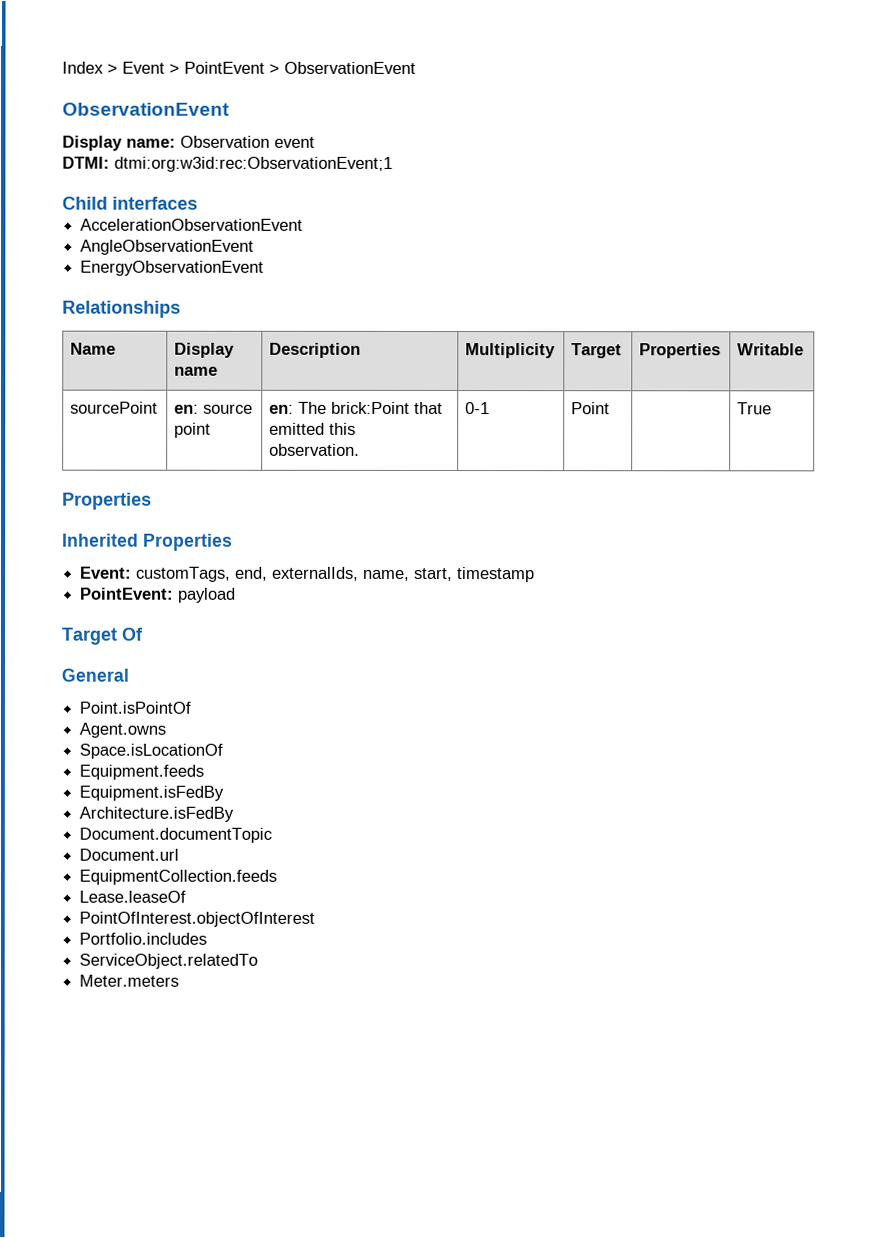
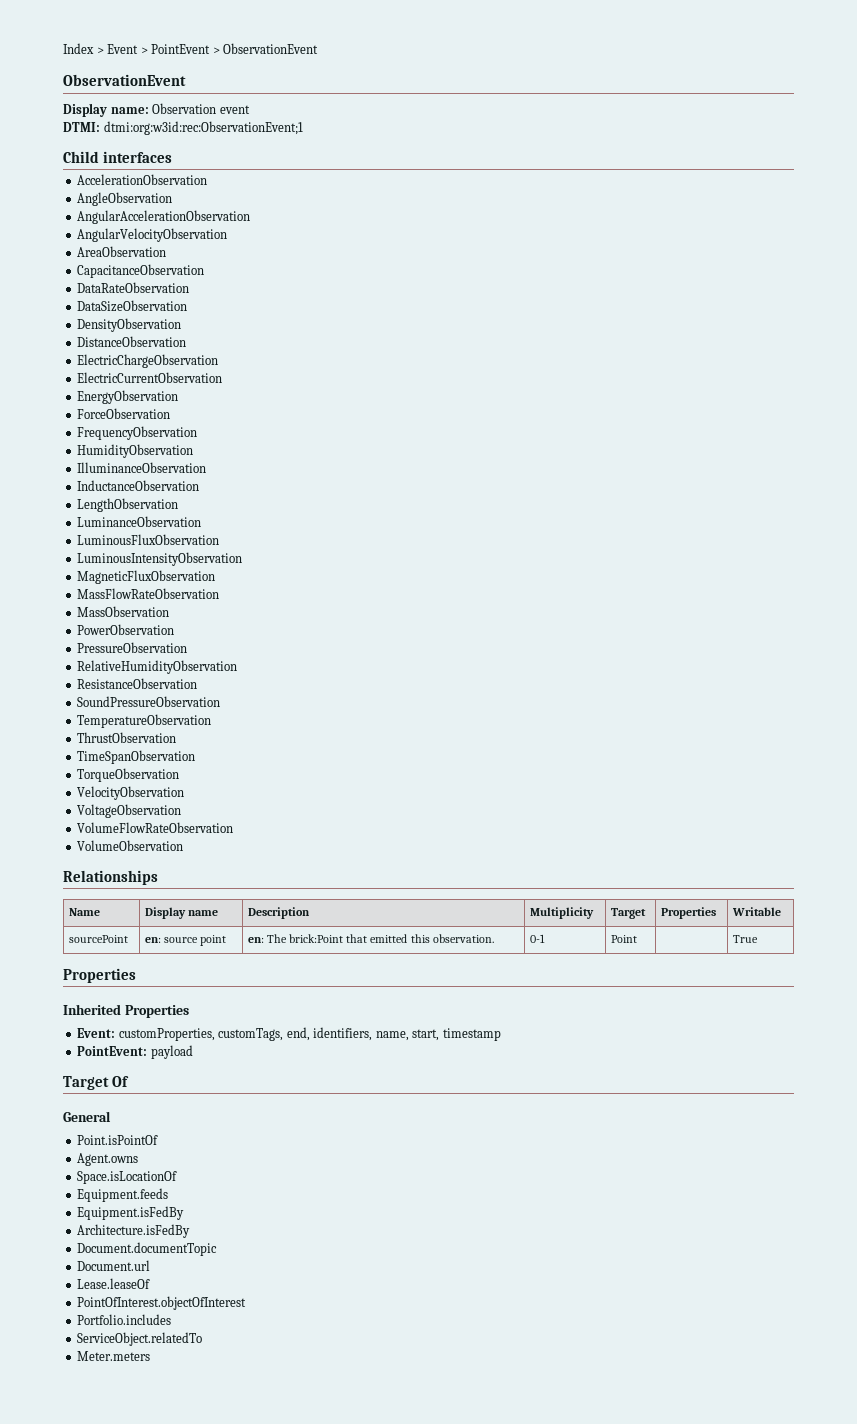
[80,218,304,231] [80,239,255,255] [80,260,265,276] AccelerationObservationEvent // AngleObservationEvent // EnergyObservationEvent -> [77,174,208,185] [77,192,173,206] [77,210,251,224] [77,228,228,242] [77,246,167,257] [77,264,205,278] [77,282,190,293] [77,300,188,312] [77,318,182,332] [77,336,187,347] [77,354,219,368] [77,372,223,383] [77,390,179,404] [77,408,171,419] [77,426,198,440] [77,444,194,458] [77,462,207,473] [77,480,200,491] [77,498,179,512] [77,516,202,527] [77,534,220,545] [77,552,243,566] [77,570,216,584] [77,588,220,599] [77,606,170,617] [77,624,175,635] [77,642,188,653] [77,660,238,674] [77,678,198,689] [77,696,221,707] [77,714,212,728] [77,732,177,743] [77,750,196,764] [77,768,180,782] [77,786,185,800] [77,804,182,818] [77,822,234,833] [77,840,184,851] AccelerationObservation // AngleObservation // AngularAccelerationObservation // AngularVelocityObservation // AreaObservation // CapacitanceObservation // DataRateObservation // DataSizeObservation // DensityObservation // DistanceObservation // ElectricChargeObservation // ElectricCurrentObservation // EnergyObservation // ForceObservation // FrequencyObservation // HumidityObservation // IlluminanceObservation // InductanceObservation // LengthObservation // LuminanceObservation // LuminousFluxObservation // LuminousIntensityObservation // MagneticFluxObservation // MassFlowRateObservation // MassObservation // PowerObservation // PressureObservation // RelativeHumidityObservation // ResistanceObservation // SoundPressureObservation // TemperatureObservation // ThrustObservation // TimeSpanObservation // TorqueObservation // VelocityObservation // VoltageObservation // VolumeFlowRateObservation // VolumeObservation
(133, 572) none -> [118,1028,215,1041] customProperties,
[272,566,360,581] externalIds, -> [313,1027,373,1041] identifiers,
[79,869,278,885] // EquipmentCollection.feeds -> (151, 1265) none

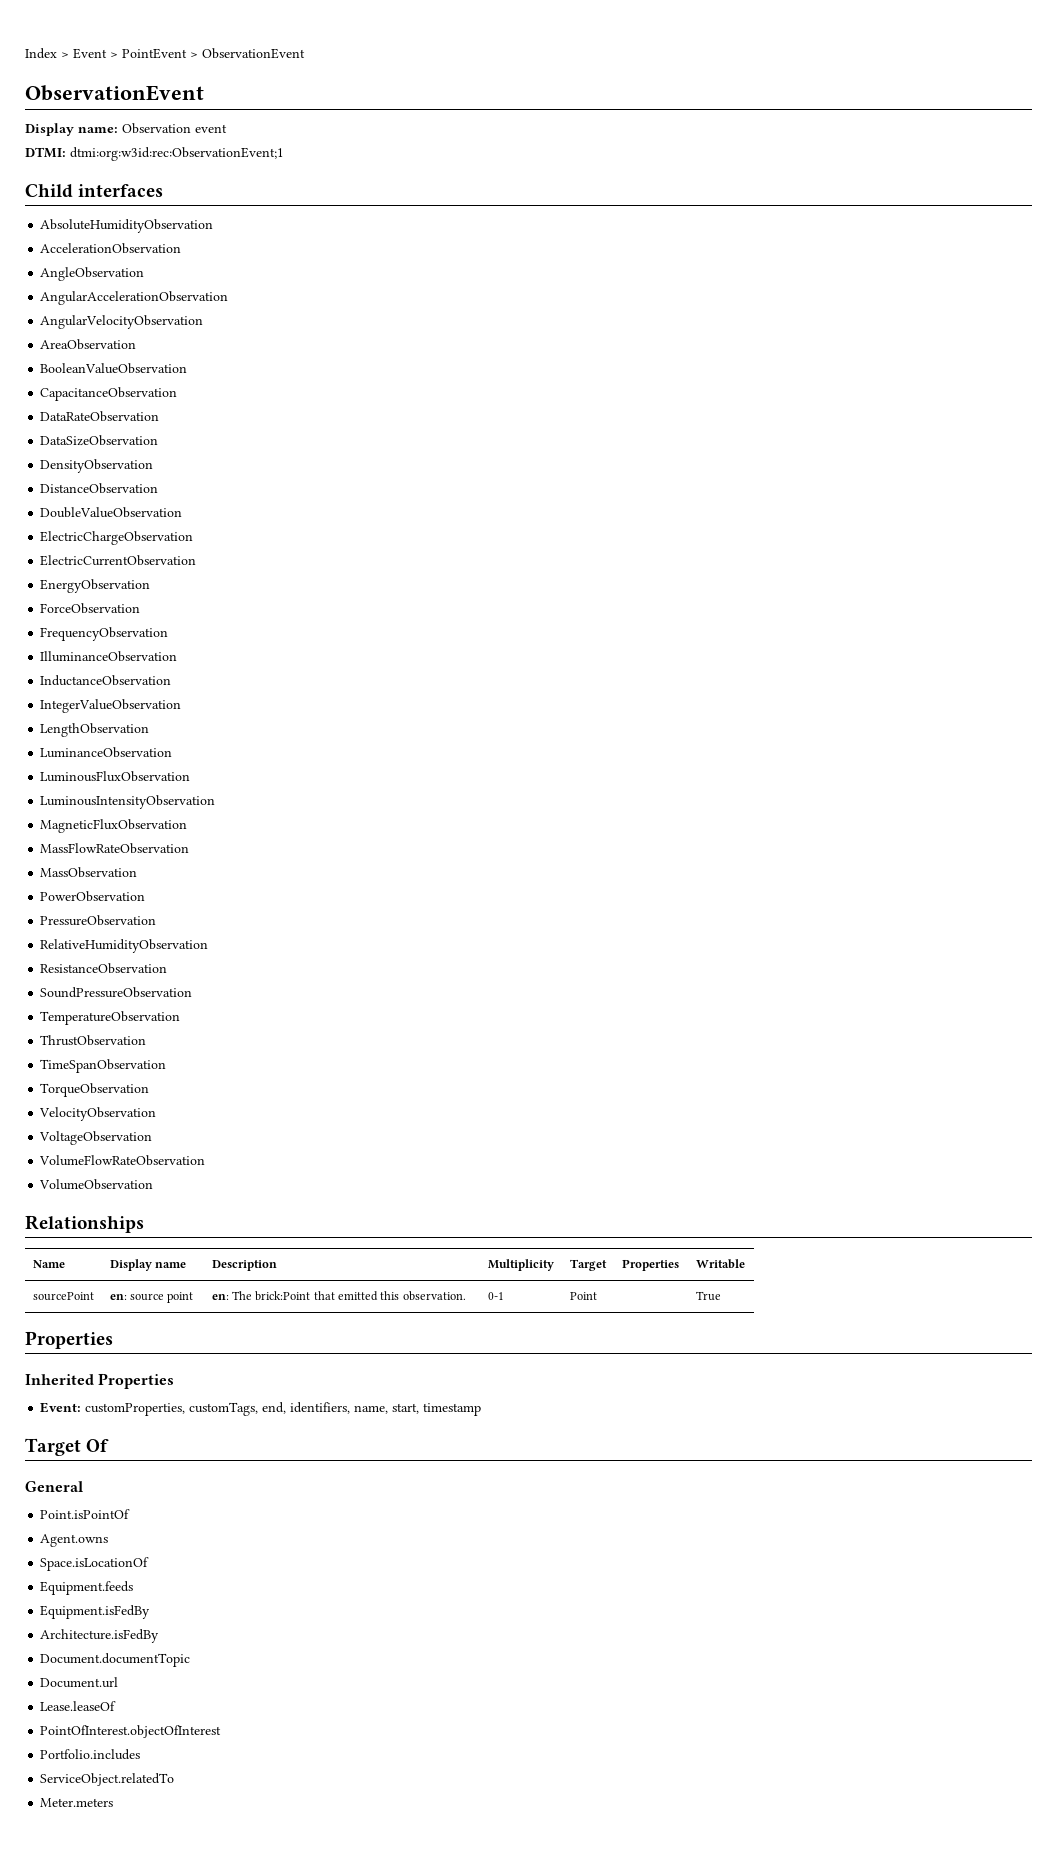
(172, 157) none -> [40,219,214,233] // AbsoluteHumidityObservation
(167, 251) none -> [40,363,188,374] // BooleanValueObservation
(187, 341) none -> [40,507,183,518] // DoubleValueObservation
[77,444,194,458] // HumidityObservation -> (169, 634) none
(200, 485) none -> [40,699,182,713] // IntegerValueObservation
[77,1045,193,1059] // PointEvent: payload -> (482, 1409) none

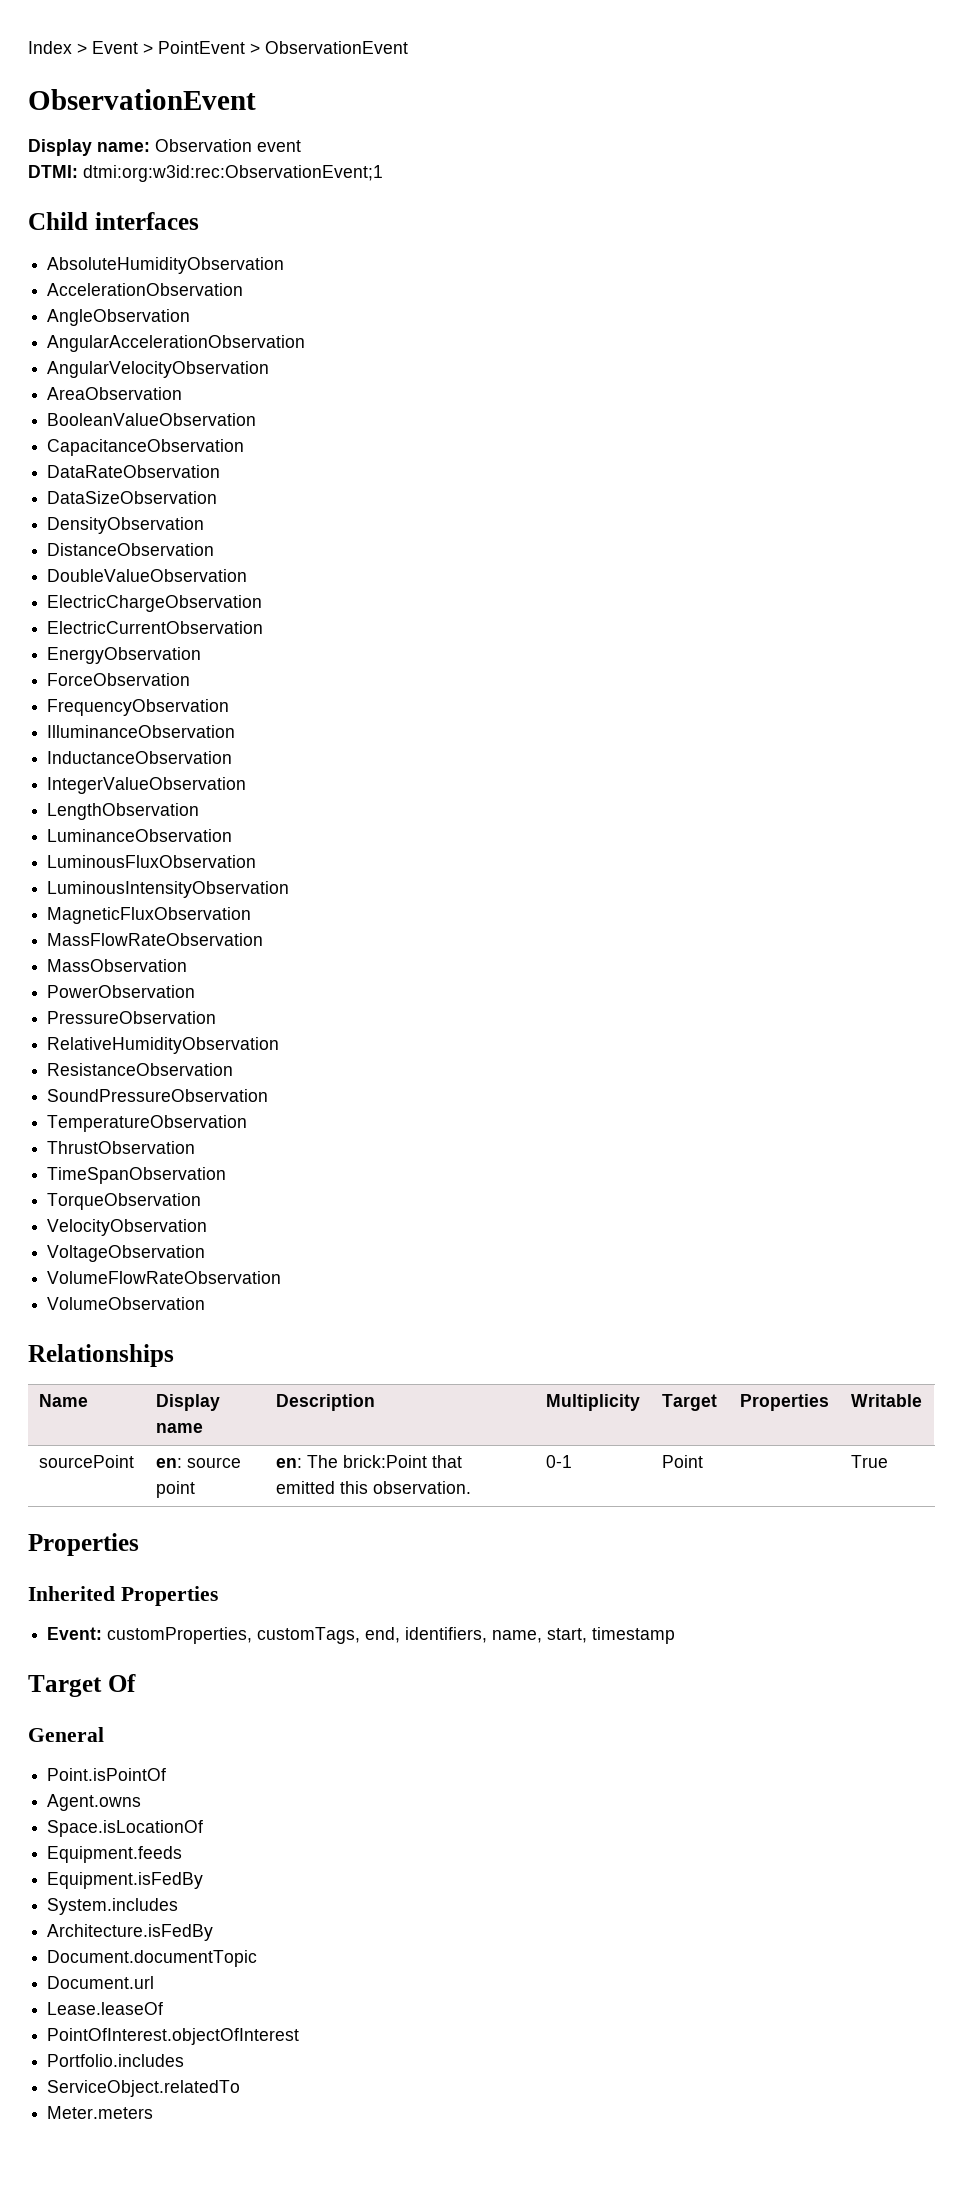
(151, 1612) none -> [47,1898,179,1915] // System.includes

